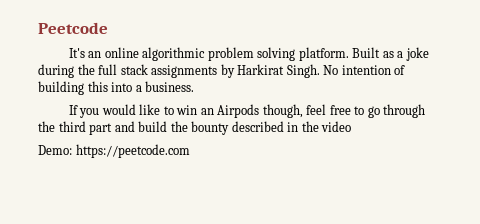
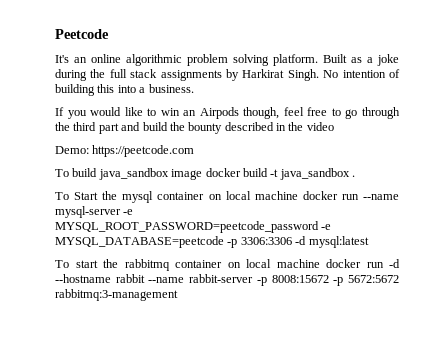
(190, 151) none -> [55,168,355,180] [55,191,399,203] [55,206,134,218] [55,221,332,233] [55,236,369,248] [55,259,400,271] [55,274,400,286] [55,289,178,301] // To build java_sandbox image docker build -t java_sandbox . // To Start the mysql container on local machine docker run --name mysql-server -e MYSQL_ROOT_PASSWORD=peetcode_password -e MYSQL_DATABASE=peetcode -p 3306:3306 -d mysql:latest // To start the rabbitmq container on local machine docker run -d --hostname rabbit --name rabbit-server -p 8008:15672 -p 5672:5672 rabbitmq:3-management

